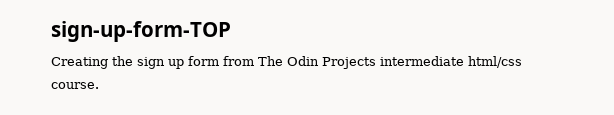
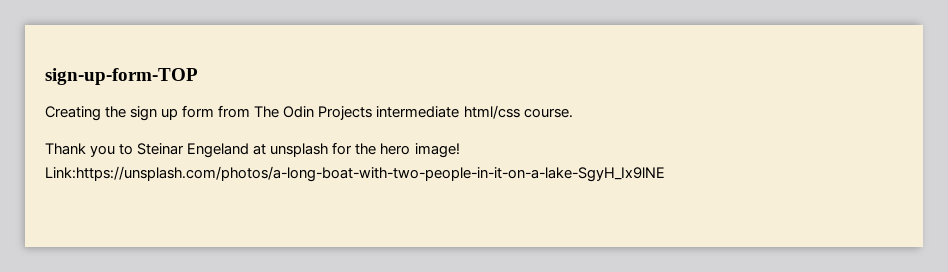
(99, 85) none -> [45,142,460,158] [45,166,665,182] // Thank you to Steinar Engeland at unsplash for the hero image! Link:https://unsplash.com/photos/a-long-boat-with-two-people-in-it-on-a-lake-SgyH_Ix9lNE

